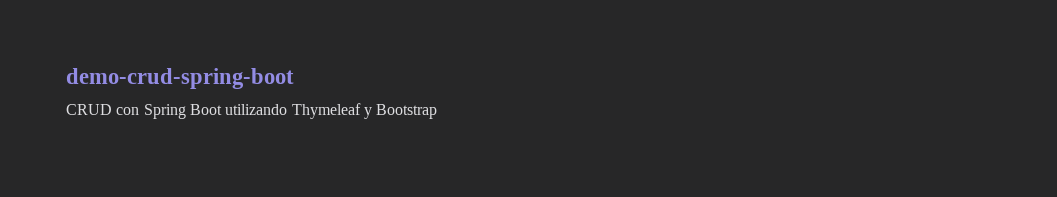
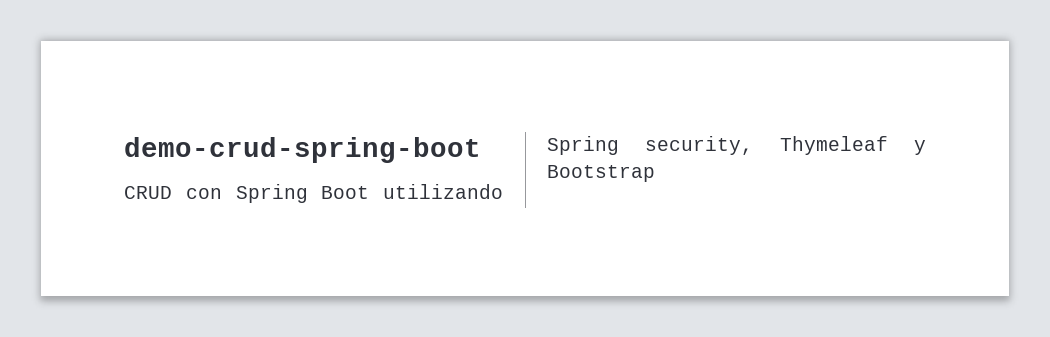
(288, 109) none -> [547,136,754,155] Spring security,

